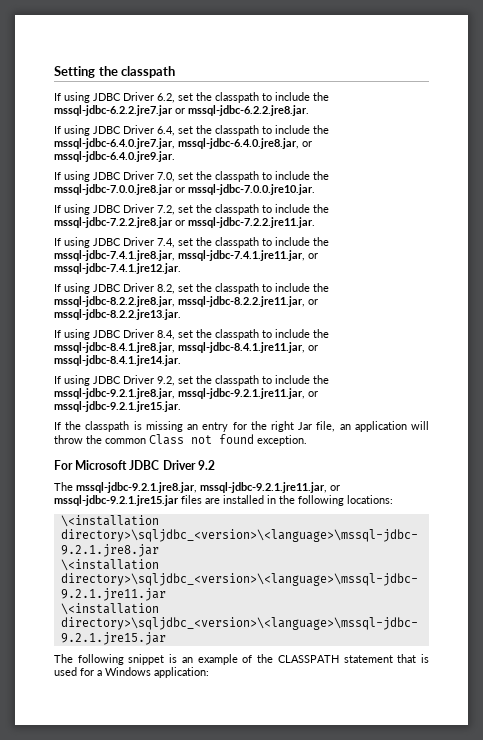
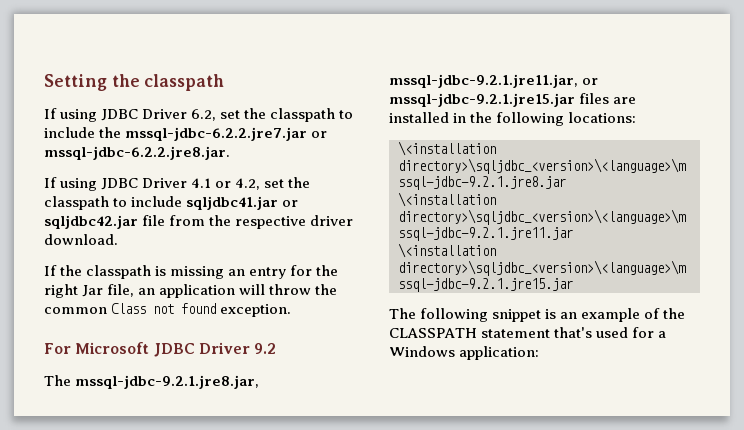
[157,125,329,136] [54,138,312,149] [54,151,175,162] [54,171,329,182] [54,184,315,195] [54,204,329,215] [54,217,315,228] [54,237,329,248] [54,250,318,261] [54,263,181,274] [54,283,329,294] [54,296,318,307] [54,309,181,320] [54,329,329,340] [54,342,318,353] [54,355,181,366] [54,375,329,386] [54,388,318,399] [54,401,181,412] 6.4, set the classpath to include the mssql-jdbc-6.4.0.jre7.jar, mssql-jdbc-6.4.0.jre8.jar, or mssql-jdbc-6.4.0.jre9.jar. // If using JDBC Driver 7.0, set the classpath to include the mssql-jdbc-7.0.0.jre8.jar or mssql-jdbc-7.0.0.jre10.jar. // If using JDBC Driver 7.2, set the classpath to include the mssql-jdbc-7.2.2.jre8.jar or mssql-jdbc-7.2.2.jre11.jar. // If using JDBC Driver 7.4, set the classpath to include the mssql-jdbc-7.4.1.jre8.jar, mssql-jdbc-7.4.1.jre11.jar, or mssql-jdbc-7.4.1.jre12.jar. // If using JDBC Driver 8.2, set the classpath to include the mssql-jdbc-8.2.2.jre8.jar, mssql-jdbc-8.2.2.jre11.jar, or mssql-jdbc-8.2.2.jre13.jar. // If using JDBC Driver 8.4, set the classpath to include the mssql-jdbc-8.4.1.jre8.jar, mssql-jdbc-8.4.1.jre11.jar, or mssql-jdbc-8.4.1.jre14.jar. // If using JDBC Driver 9.2, set the classpath to include the mssql-jdbc-9.2.1.jre8.jar, mssql-jdbc-9.2.1.jre11.jar, or mssql-jdbc-9.2.1.jre15.jar. -> [191,177,311,190] [44,196,299,210] [44,215,354,229] [44,234,118,245] 4.1 or 4.2, set the classpath to include sqljdbc41.jar or sqljdbc42.jar file from the respective driver download.
[397,654,430,663] that is -> [554,327,593,338] that's

